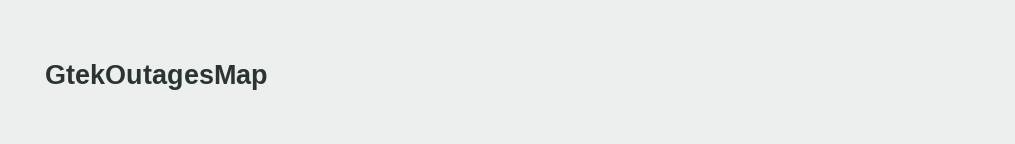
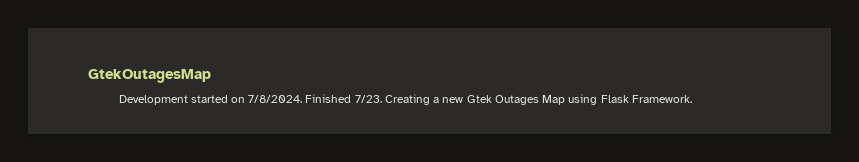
(268, 77) none -> [118,94,692,105] // Development started on 7/8/2024. Finished 7/23. Creating a new Gtek Outages Map using Flask Framework.

